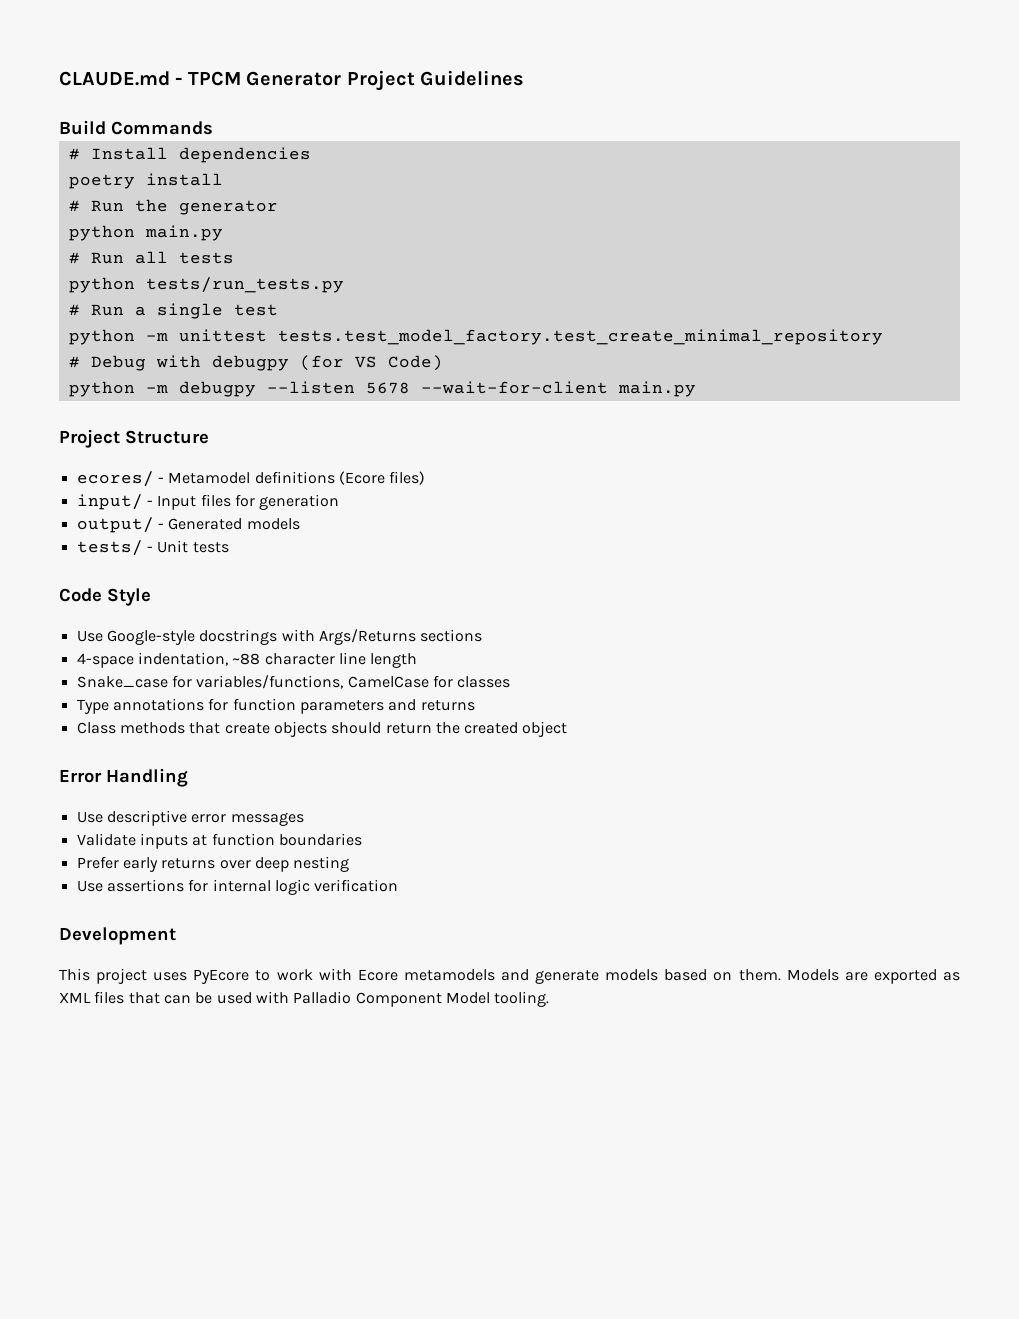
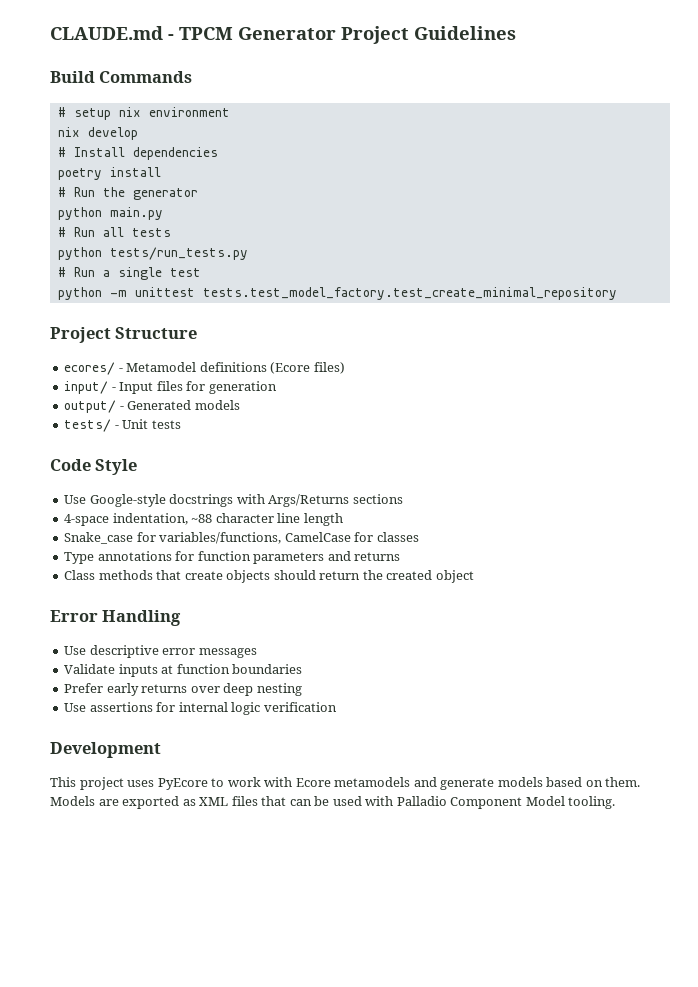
(213, 128) none -> [57,107,230,120] [57,127,138,140] // # setup nix environment // nix develop
[68,355,443,371] [68,381,696,397] // # Debug with debugpy (for VS Code) // python -m debugpy --listen 5678 --wait-for-client main.py -> (617, 293) none

